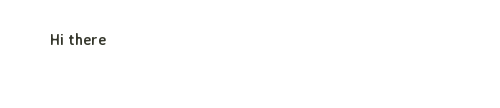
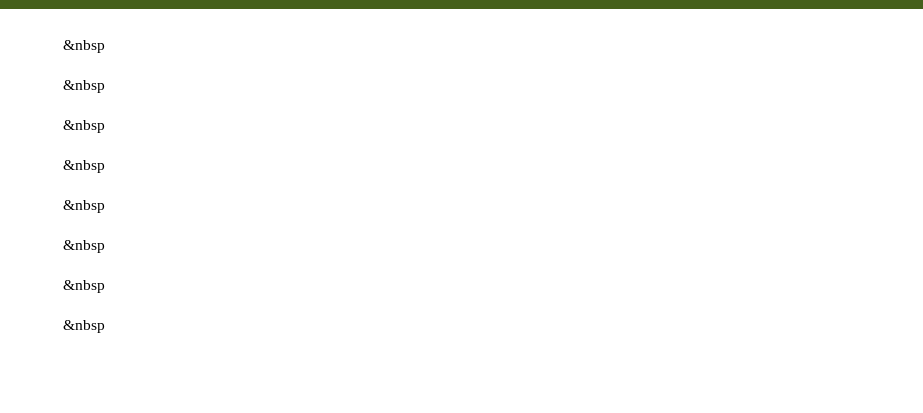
[50,33,107,45] Hi there -> [63,40,105,53] [63,80,105,93] [63,120,105,133] [63,160,105,173] [63,200,105,213] [63,240,105,253] [63,280,105,293] [63,320,105,333] &nbsp // &nbsp // &nbsp // &nbsp // &nbsp // &nbsp // &nbsp // &nbsp

